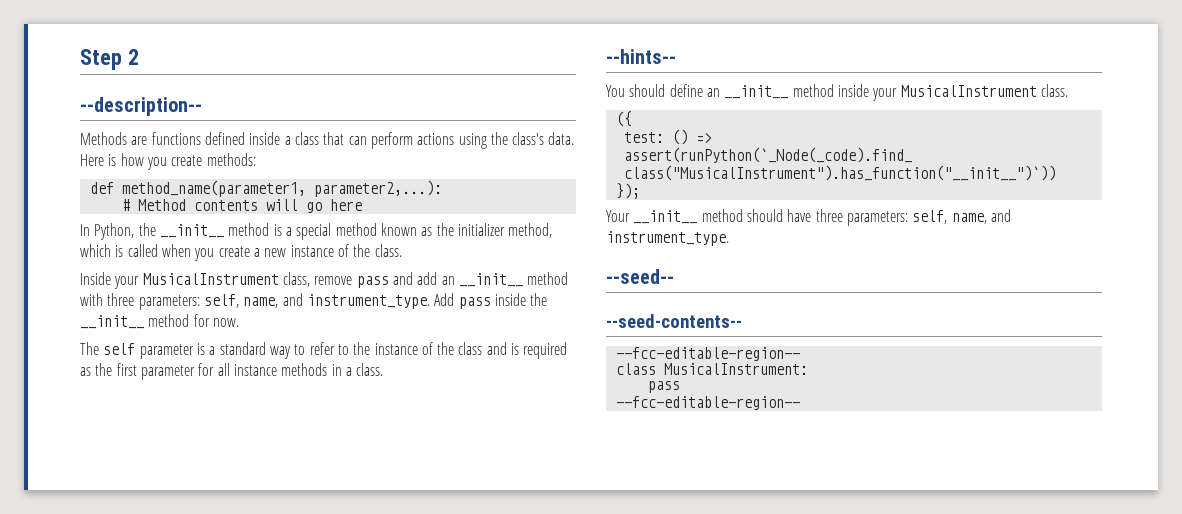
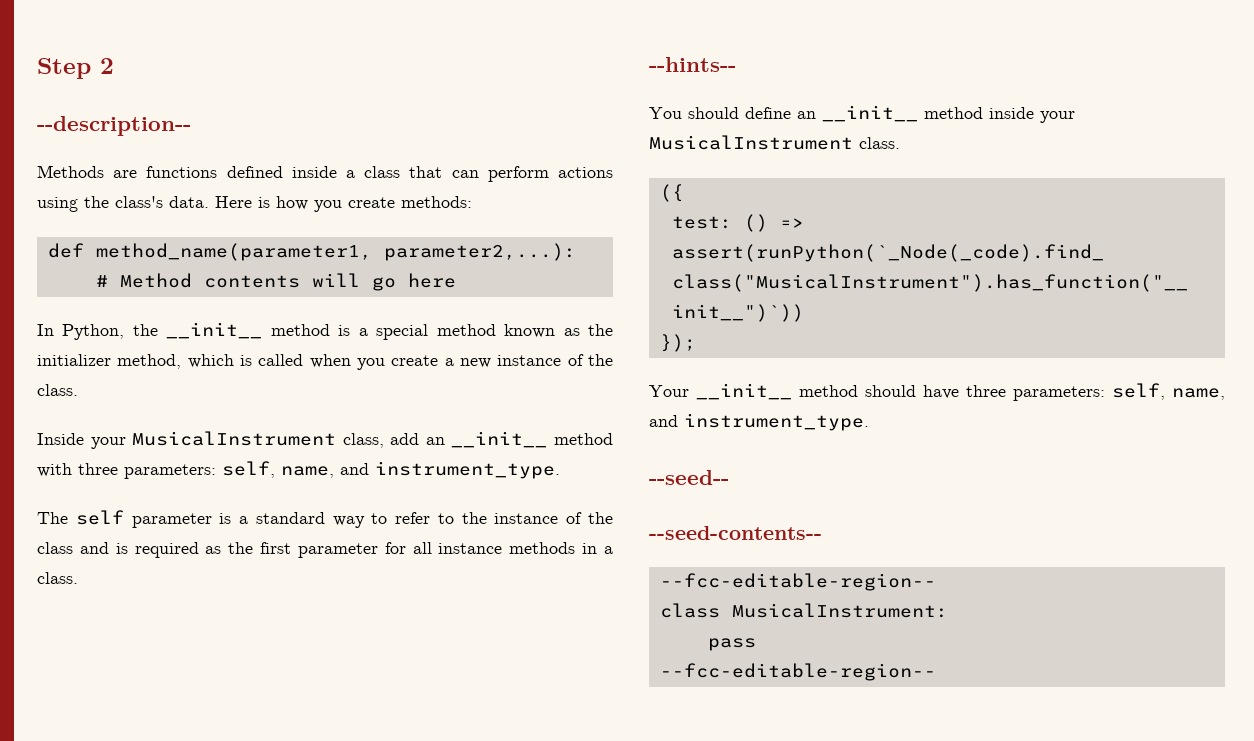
[314,272,413,288] remove pass and -> (384, 440) none
[434,293,548,309] [80,314,239,329] Add pass inside the __init__ method for now. -> (560, 470) none

